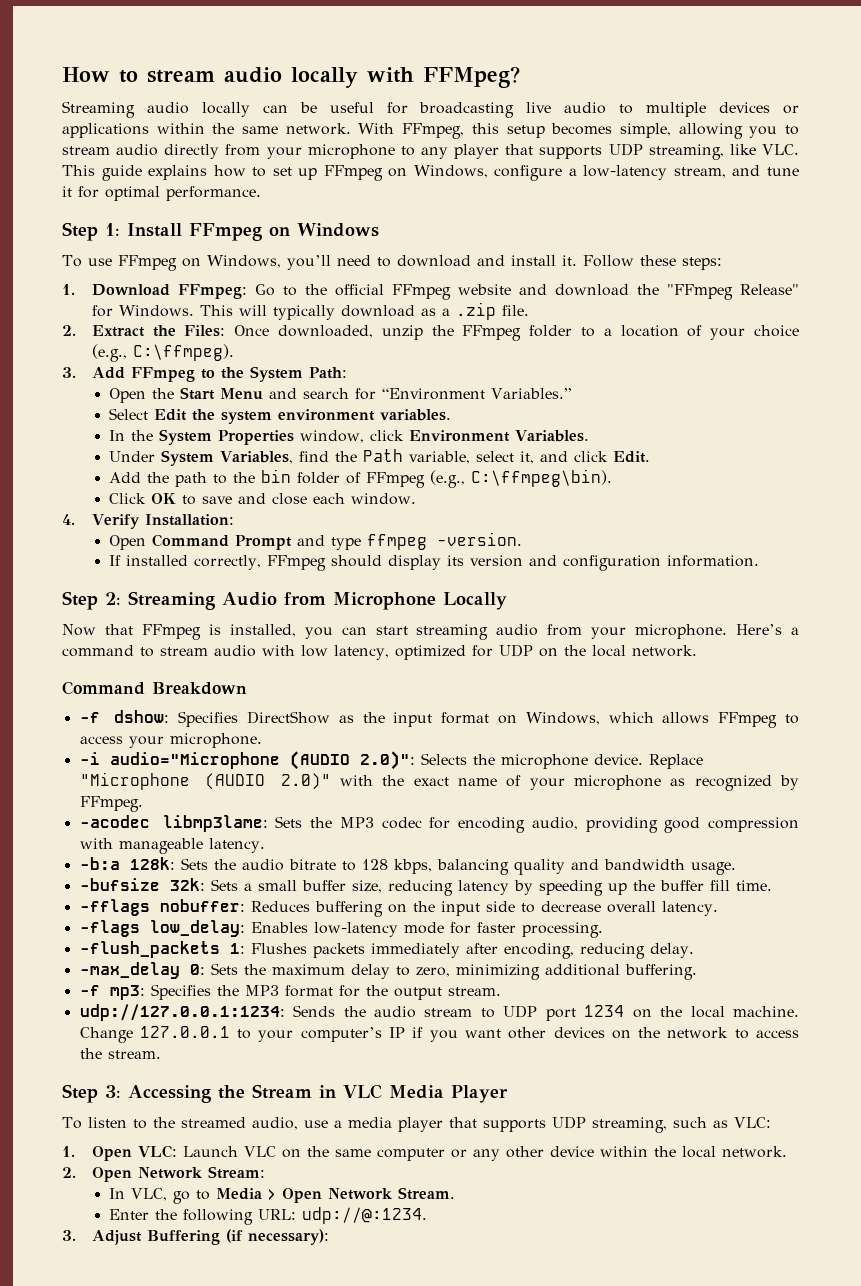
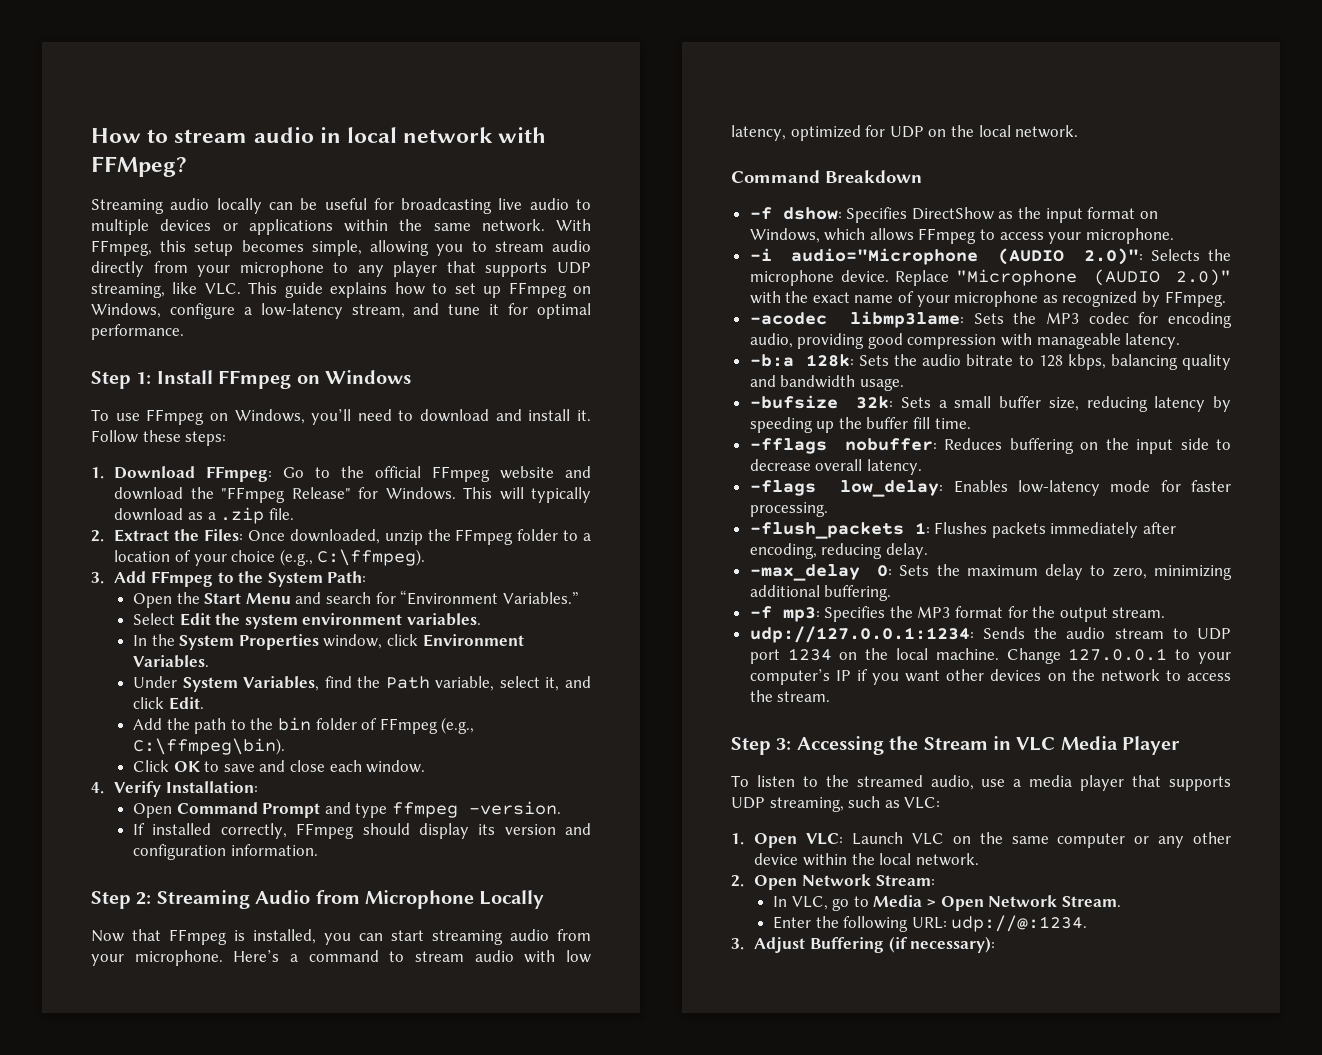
[291,67,358,88] locally -> [319,127,494,143] in local network

